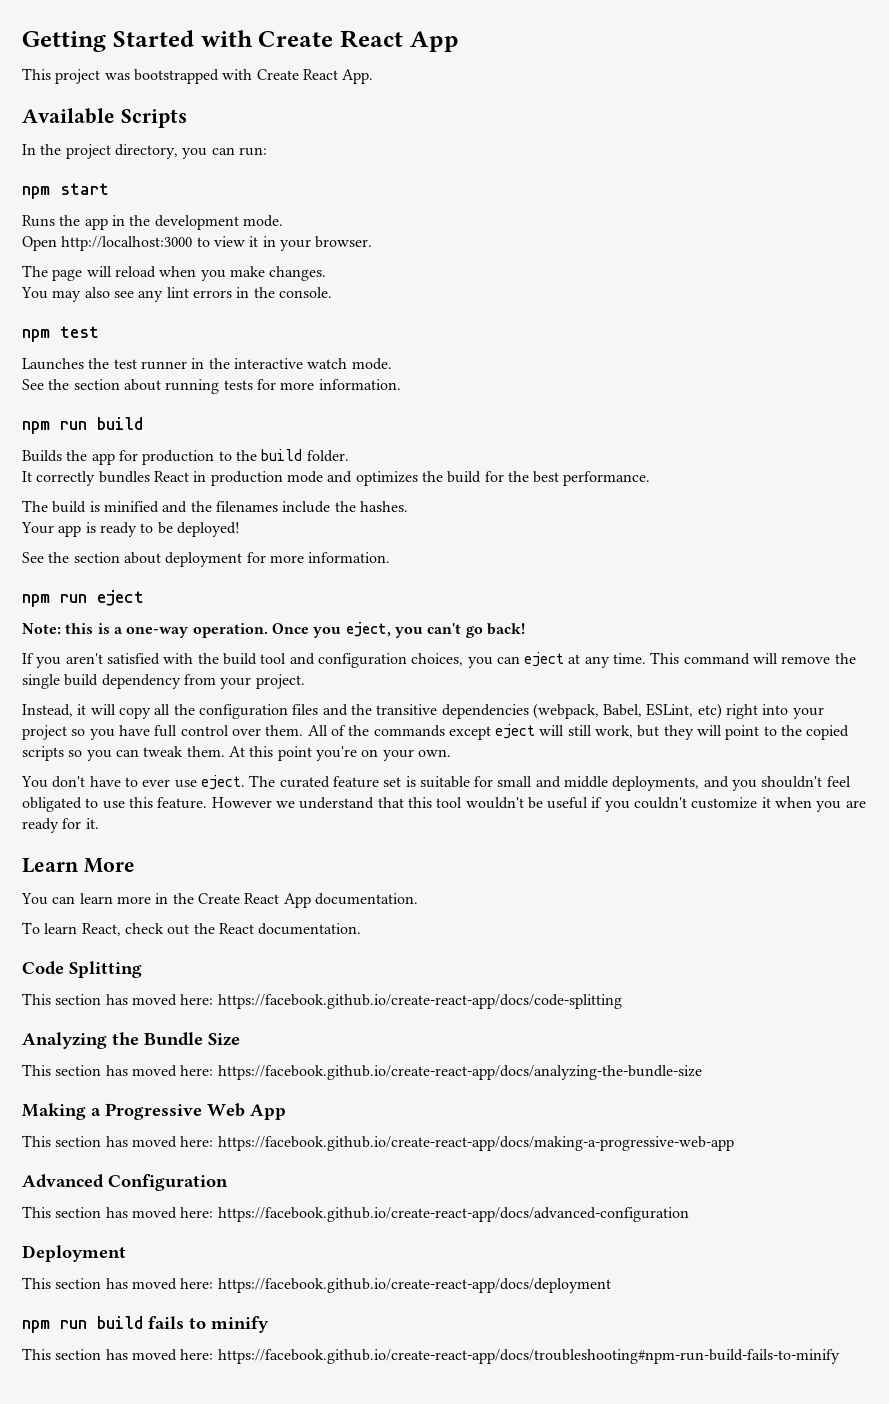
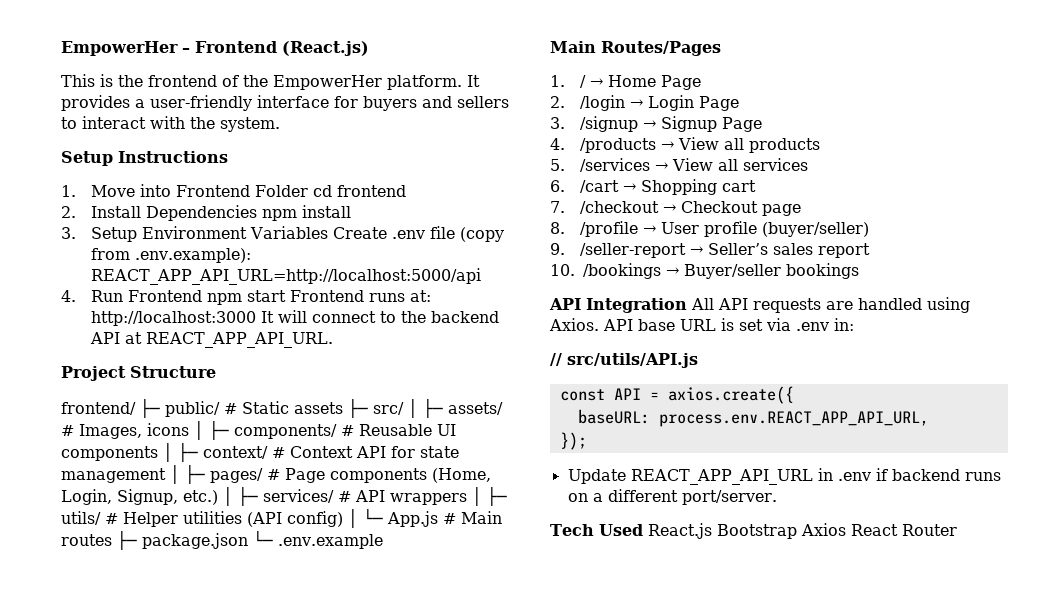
[22,30,459,52] [22,68,374,84] [22,108,187,128] [22,144,267,159] [22,183,109,199] [22,215,283,230] [22,236,373,251] [22,265,327,281] [21,287,332,302] [22,326,99,342] [22,358,392,370] [22,379,401,394] [22,417,143,434] [22,449,349,465] [22,471,651,486] [22,500,408,513] [21,522,240,537] [22,552,391,567] [22,590,144,607] [22,622,525,638] [22,652,856,668] [22,674,305,689] [22,703,824,719] [22,724,850,740] [22,746,451,761] [21,775,851,791] [22,797,866,812] [22,818,99,833] [22,858,135,873] [21,893,418,908] [22,922,362,936] [22,961,142,978] [22,993,622,1009] [22,1032,240,1049] [22,1064,702,1080] [22,1103,286,1120] [22,1135,734,1151] [22,1174,228,1191] [22,1206,689,1222] [22,1245,126,1262] [22,1277,611,1293] [22,1316,269,1333] [22,1348,840,1364] Getting Started with Create React App // This project was bootstrapped with Create React App. // Available Scripts // In the project directory, you can run: // npm start // Runs the app in the development mode. // Open http://localhost:3000 to view it in your browser. // The page will reload when you make changes. // You may also see any lint errors in the console. // npm test // Launches the test runner in the interactive watch mode. // See the section about running tests for more information. // npm run build // Builds the app for production to the build folder. // It correctly bundles React in production mode and optimizes the build for the best performance. // The build is minified and the filenames include the hashes. // Your app is ready to be deployed! // See the section about deployment for more information. // npm run eject // Note: this is a one-way operation. Once you eject, you can't go back! // If you aren't satisfied with the build tool and configuration choices, you can eject at any time. This command will remove the single build dependency from your project. // Instead, it will copy all the configuration files and the transitive dependencies (webpack, Babel, ESLint, etc) right into your project so you have full control over them. All of the commands except eject will still work, but they will point to the copied scripts so you can tweak them. At this point you're on your own. // You don't have to ever use eject. The curated feature set is suitable for small and middle deployments, and you shouldn't feel obligated to use this feature. However we understand that this tool wouldn't be useful if you couldn't customize it when you are ready for it. // Learn More // You can learn more in the Create React App documentation. // To learn React, check out the React documentation. // Code Splitting // This section has moved here: https://facebook.github.io/create-react-app/docs/code-splitting // Analyzing the Bundle Size // This section has moved here: https://facebook.github.io/create-react-app/docs/analyzing-the-bundle-size // Making a Progressive Web App // This section has moved here: https://facebook.github.io/create-react-app/docs/making-a-progressive-web-app // Advanced Configuration // This section has moved here: https://facebook.github.io/create-react-app/docs/advanced-configuration // Deployment // This section has moved here: https://facebook.github.io/create-react-app/docs/deployment // npm run build fails to minify // This section has moved here: https://facebook.github.io/create-react-app/docs/troubleshooting#npm-run-build-fails-to-minify -> [61,41,369,56] [61,74,480,90] [61,95,509,111] [61,116,280,132] [61,151,228,166] [61,184,407,197] [61,205,352,221] [61,226,505,242] [91,248,252,263] [91,268,482,285] [61,290,432,305] [91,310,500,326] [90,332,334,348] [61,366,216,381] [61,398,503,418] [61,420,456,440] [61,442,459,462] [61,464,491,484] [61,486,507,506] [61,508,502,528] [61,530,383,550] [550,41,721,56] [550,75,702,90] [550,95,740,111] [550,116,763,132] [550,137,821,153] [550,158,809,172] [550,179,757,195] [550,201,802,216] [550,221,870,237] [550,243,871,258] [550,263,859,279] [549,297,970,313] [549,318,854,331] [550,353,698,368] [559,386,794,404] [577,409,929,427] [559,432,587,450] [567,468,1001,485] [567,489,777,505] [550,523,957,539] EmpowerHer – Frontend (React.js) // This is the frontend of the EmpowerHer platform. It provides a user-friendly interface for buyers and sellers to interact with the system. // Setup Instructions // 1. Move into Frontend Folder cd frontend // 2. Install Dependencies npm install // 3. Setup Environment Variables Create .env file (copy from .env.example): REACT_APP_API_URL=http://localhost:5000/api // 4. Run Frontend npm start Frontend runs at: http://localhost:3000 It will connect to the backend API at REACT_APP_API_URL. // Project Structure // frontend/ ├─ public/ # Static assets ├─ src/ │ ├─ assets/ # Images, icons │ ├─ components/ # Reusable UI components │ ├─ context/ # Context API for state management │ ├─ pages/ # Page components (Home, Login, Signup, etc.) │ ├─ services/ # API wrappers │ ├─ utils/ # Helper utilities (API config) │ └─ App.js # Main routes ├─ package.json └─ .env.example // Main Routes/Pages // 1. / → Home Page // 2. /login → Login Page // 3. /signup → Signup Page // 4. /products → View all products // 5. /services → View all services // 6. /cart → Shopping cart // 7. /checkout → Checkout page // 8. /profile → User profile (buyer/seller) // 9. /seller-report → Seller’s sales report // 10. /bookings → Buyer/seller bookings // API Integration All API requests are handled using Axios. API base URL is set via .env in: // // src/utils/API.js // const API = axios.create({ // baseURL: process.env.REACT_APP_API_URL, // }); // Update REACT_APP_API_URL in .env if backend runs on a different port/server. // Tech Used React.js Bootstrap Axios React Router

